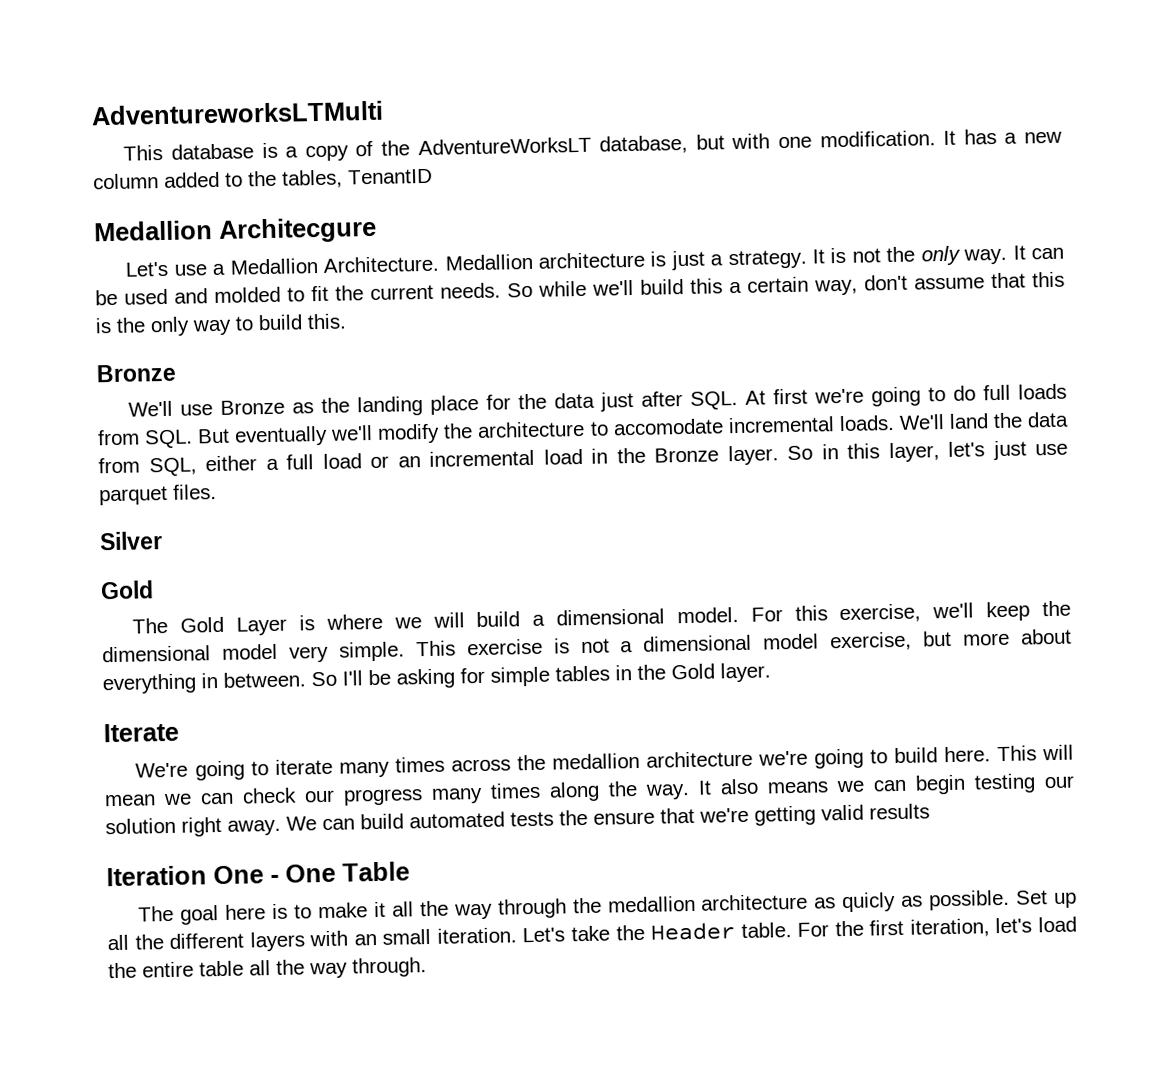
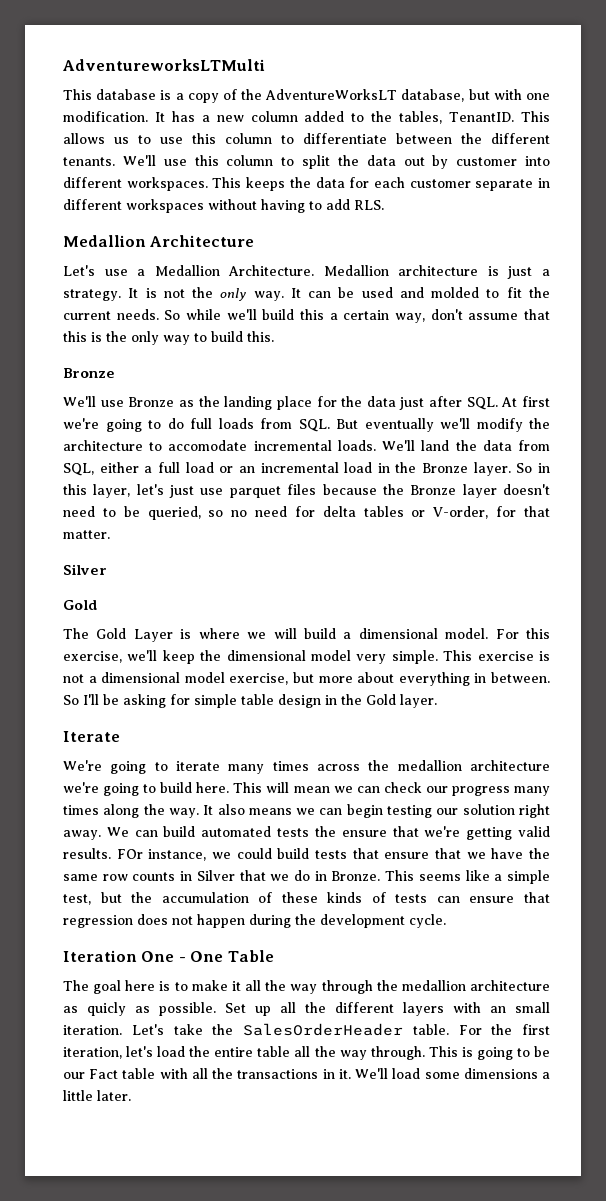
[348,168,433,185] [93,216,377,244] TenantID // Medallion Architecgure -> [449,111,551,122] [63,133,550,144] [63,155,550,169] [63,177,550,191] [63,199,384,213] [63,235,255,247] TenantID. This allows us to use this column to differentiate between the different tenants. We'll use this column to split the data out by customer into different workspaces. This keeps the data for each customer separate in different workspaces without having to add RLS. // Medallion Architecture
[173,484,217,500] files. -> [287,484,550,498] [63,506,551,520] [63,530,110,539] files because the Bronze layer doesn't need to be queried, so no need for delta tables or V-order, for that matter.
[555,665,610,682] tables -> [241,694,321,708] table design
[869,803,930,820] results -> [63,848,550,861] [63,870,551,884] [63,892,551,905] [63,914,446,928] results. FOr instance, we could build tests that ensure that we have the same row counts in Silver that we do in Bronze. This seems like a simple test, but the accumulation of these kinds of tests can ensure that regression does not happen during the development cycle.
[650,922,736,941] Header -> [243,1023,403,1036] SalesOrderHeader
(427, 967) none -> [428,1046,550,1060] [63,1068,550,1079] [63,1090,131,1101] This is going to be our Fact table with all the transactions in it. We'll load some dimensions a little later.

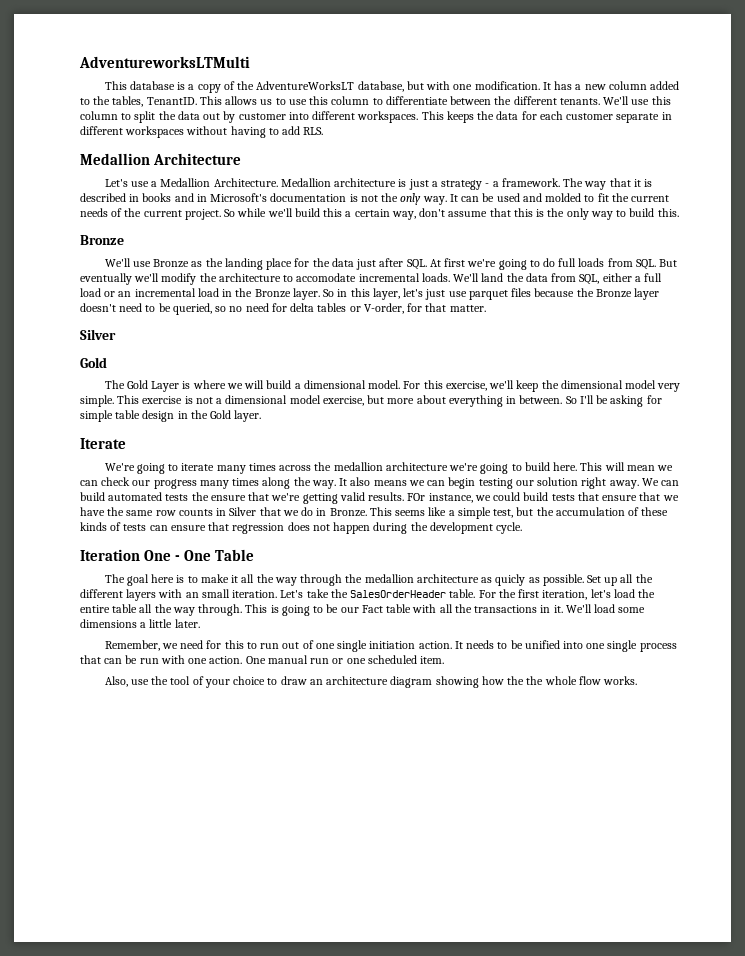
[63,288,139,301] strategy. It -> [441,178,652,190] [80,193,347,202] strategy - a framework. The way that it is described in books and in Microsoft's documentation
[116,309,159,320] needs. -> [80,208,221,220] needs of the current project.
(131, 1095) none -> [104,640,677,652] [80,655,445,664] [104,676,637,688] // Remember, we need for this to run out of one single initiation action. It needs to be unified into one single process that can be run with one action. One manual run or one scheduled item. // Also, use the tool of your choice to draw an architecture diagram showing how the the whole flow works.

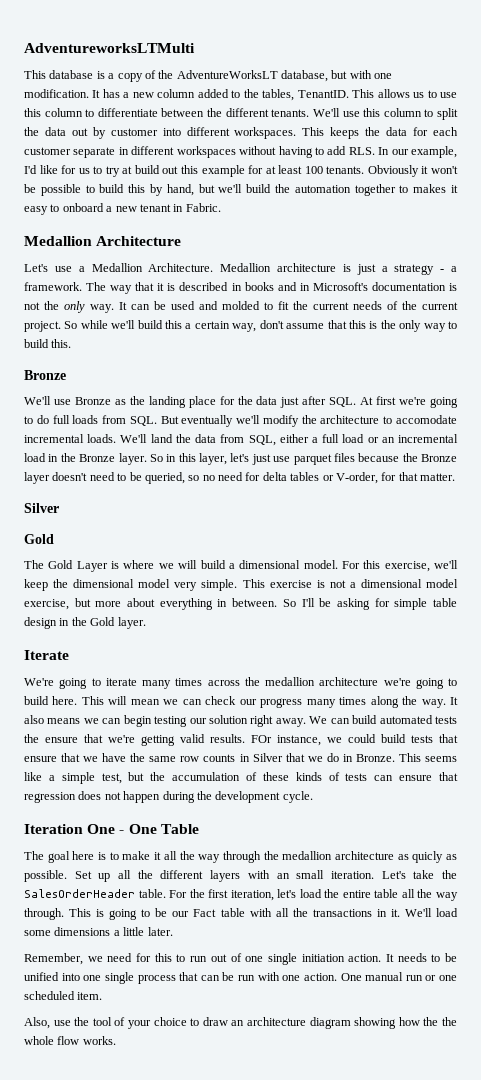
(324, 131) none -> [378,146,458,158] [24,165,458,177] [24,184,459,196] [24,203,221,215] In our example, I'd like for us to try at build out this example for at least 100 tenants. Obviously it won't be possible to build this by hand, but we'll build the automation together to makes it easy to onboard a new tenant in Fabric.

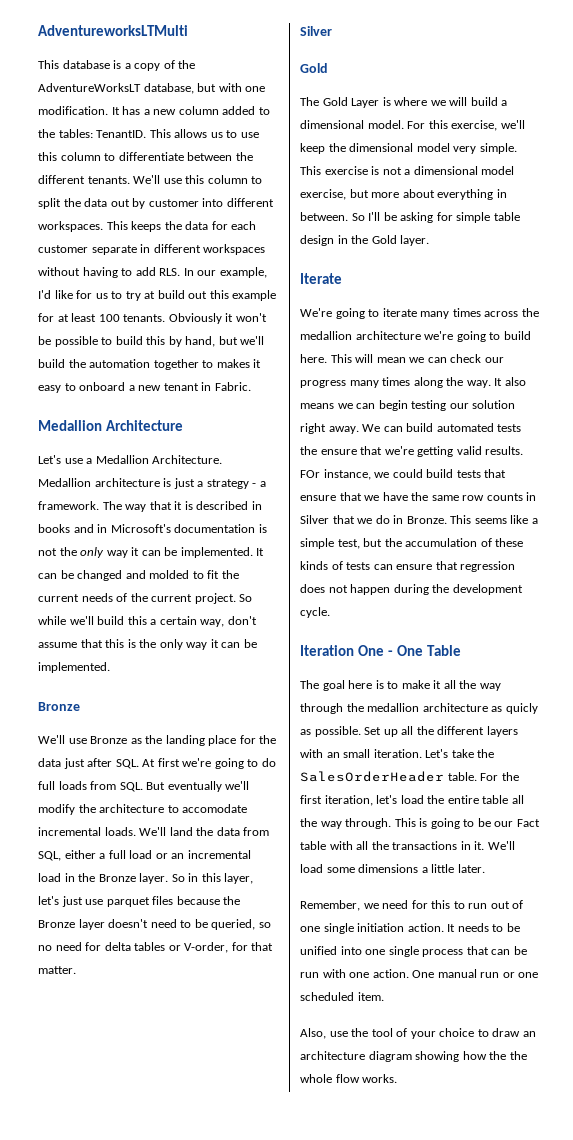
[262,89,295,101] tables, -> [58,129,93,138] tables:
[90,304,114,313] way. -> [106,547,253,558] way it can be implemented.
[171,301,195,310] used -> [77,570,123,581] changed
[448,321,458,329] [24,339,72,348] to build this. -> [210,639,257,648] [38,662,110,673] it can be implemented.

